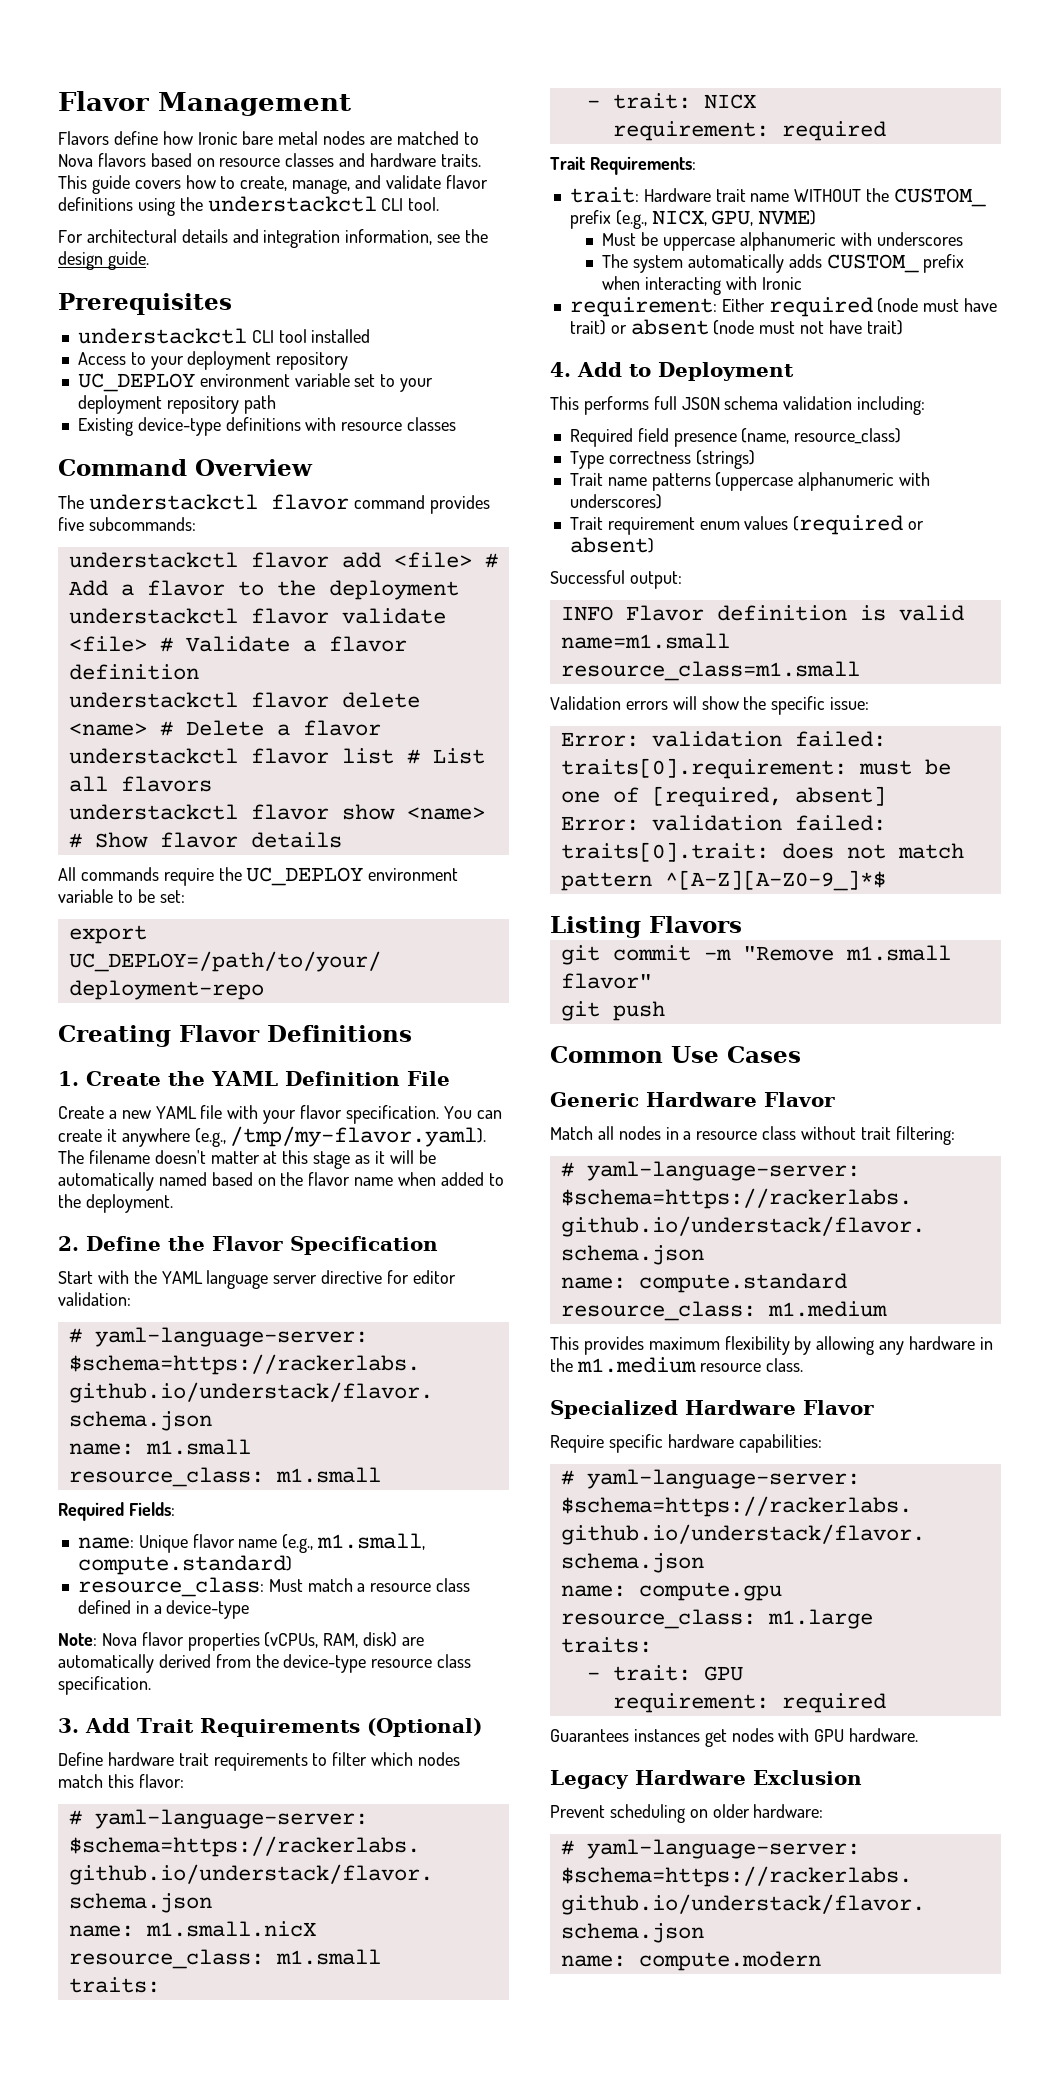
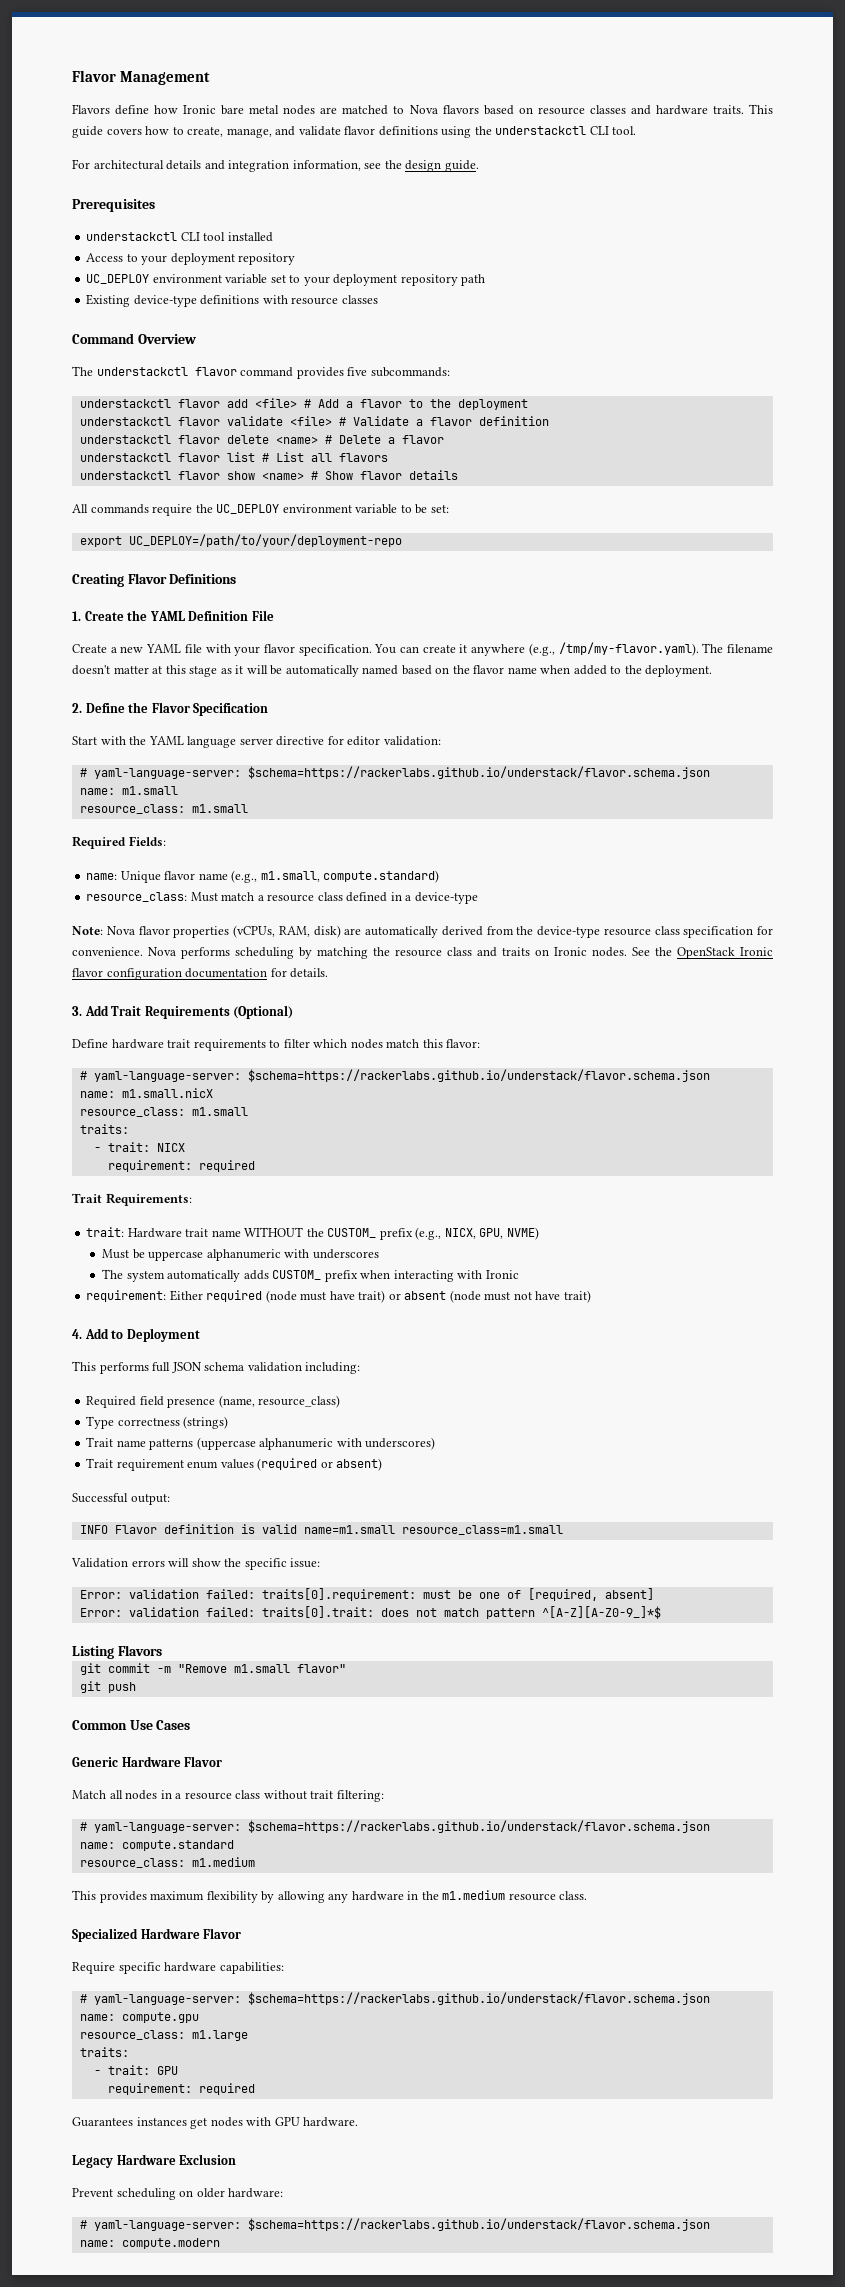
[58,1676,151,1695] specification. -> [683,926,773,938] [72,947,773,959] [72,968,329,980] specification for convenience. Nova performs scheduling by matching the resource class and traits on Ironic nodes. See the OpenStack Ironic flavor configuration documentation for details.

